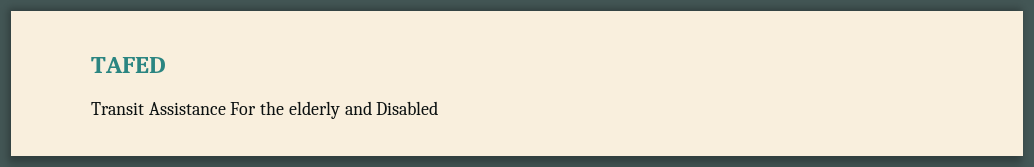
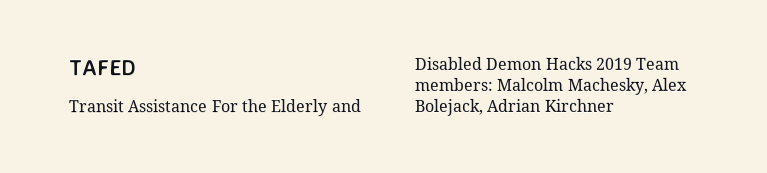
[288,101,340,119] elderly -> [271,99,330,117] Elderly
(439, 108) none -> [485,56,680,70] [414,77,688,95] [415,98,615,116] Demon Hacks 2019 Team members: Malcolm Machesky, Alex Bolejack, Adrian Kirchner

